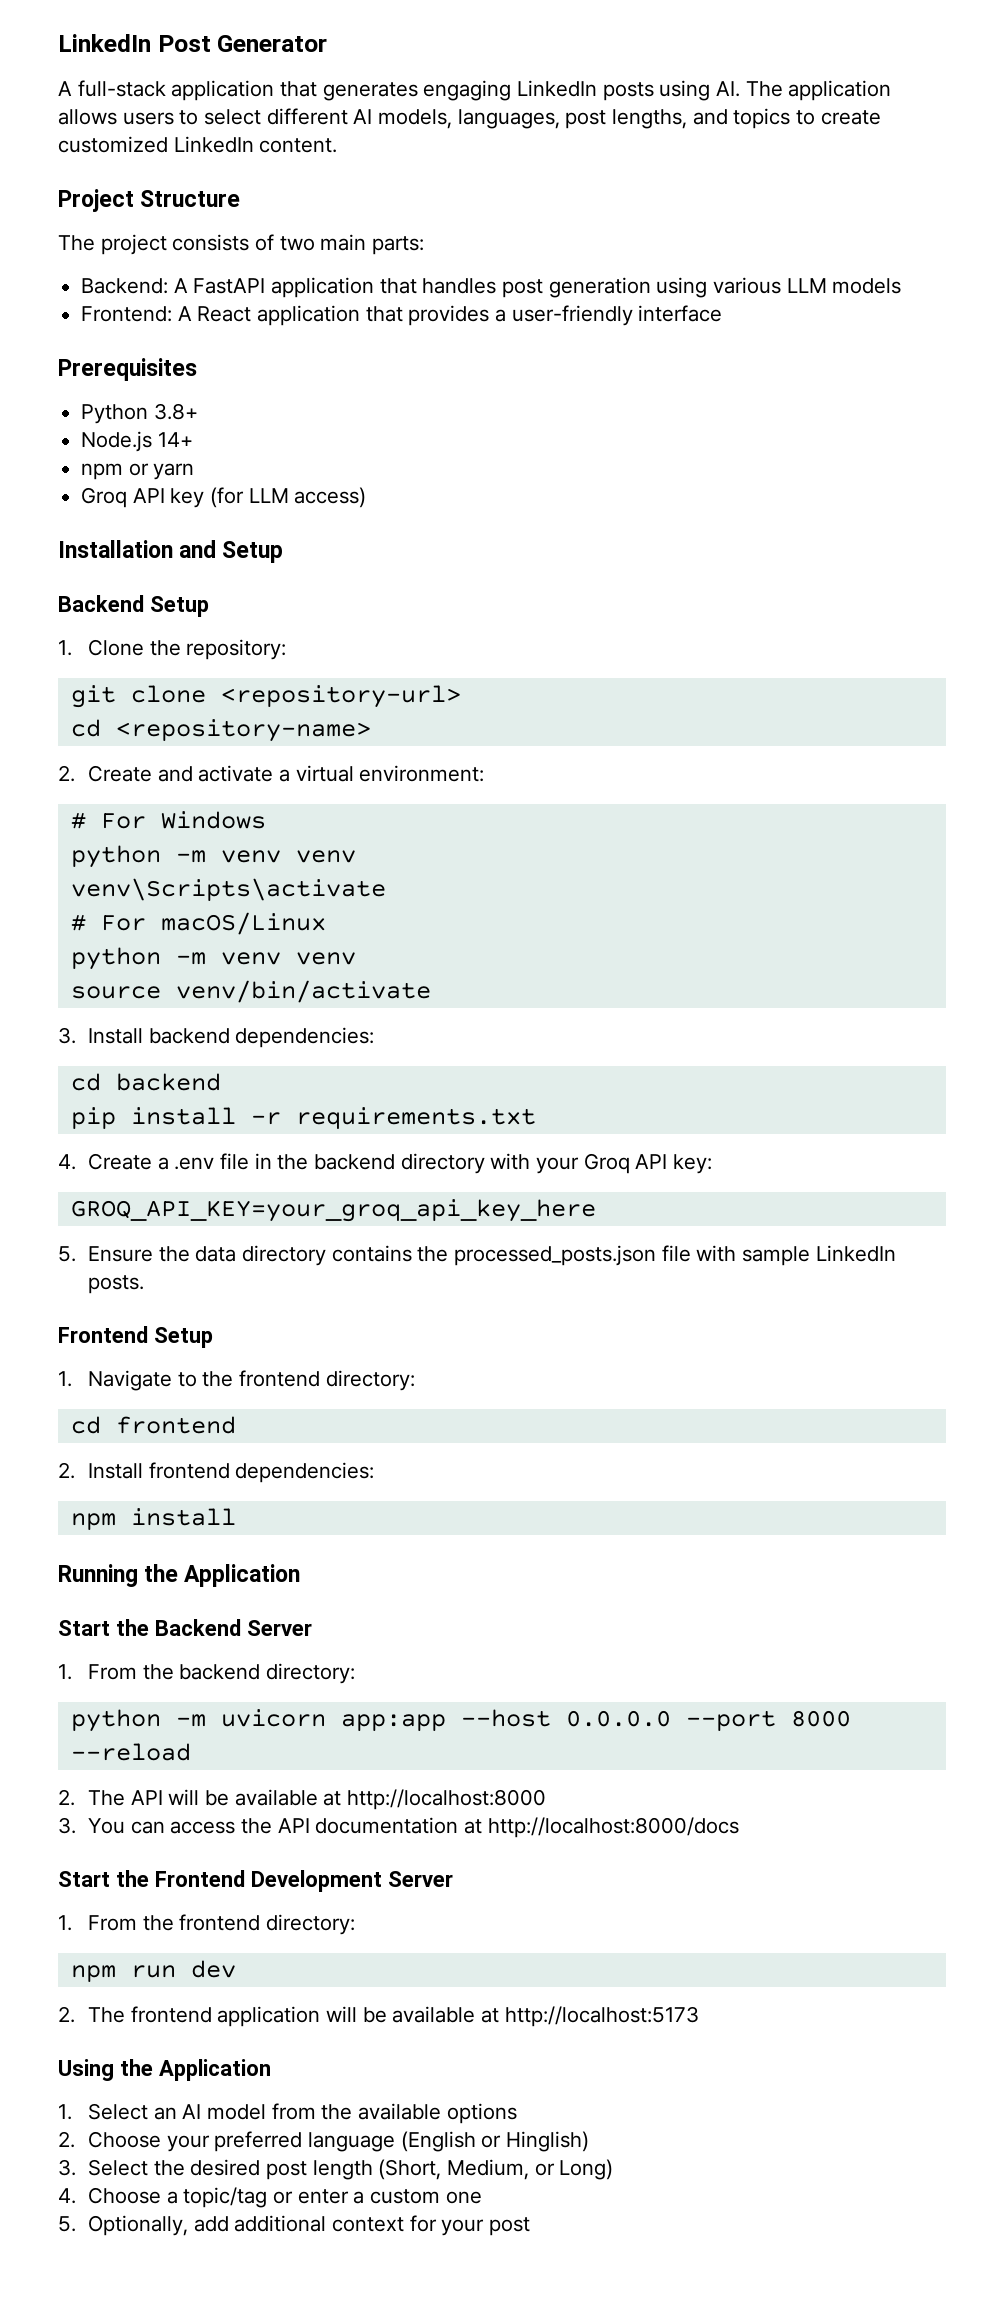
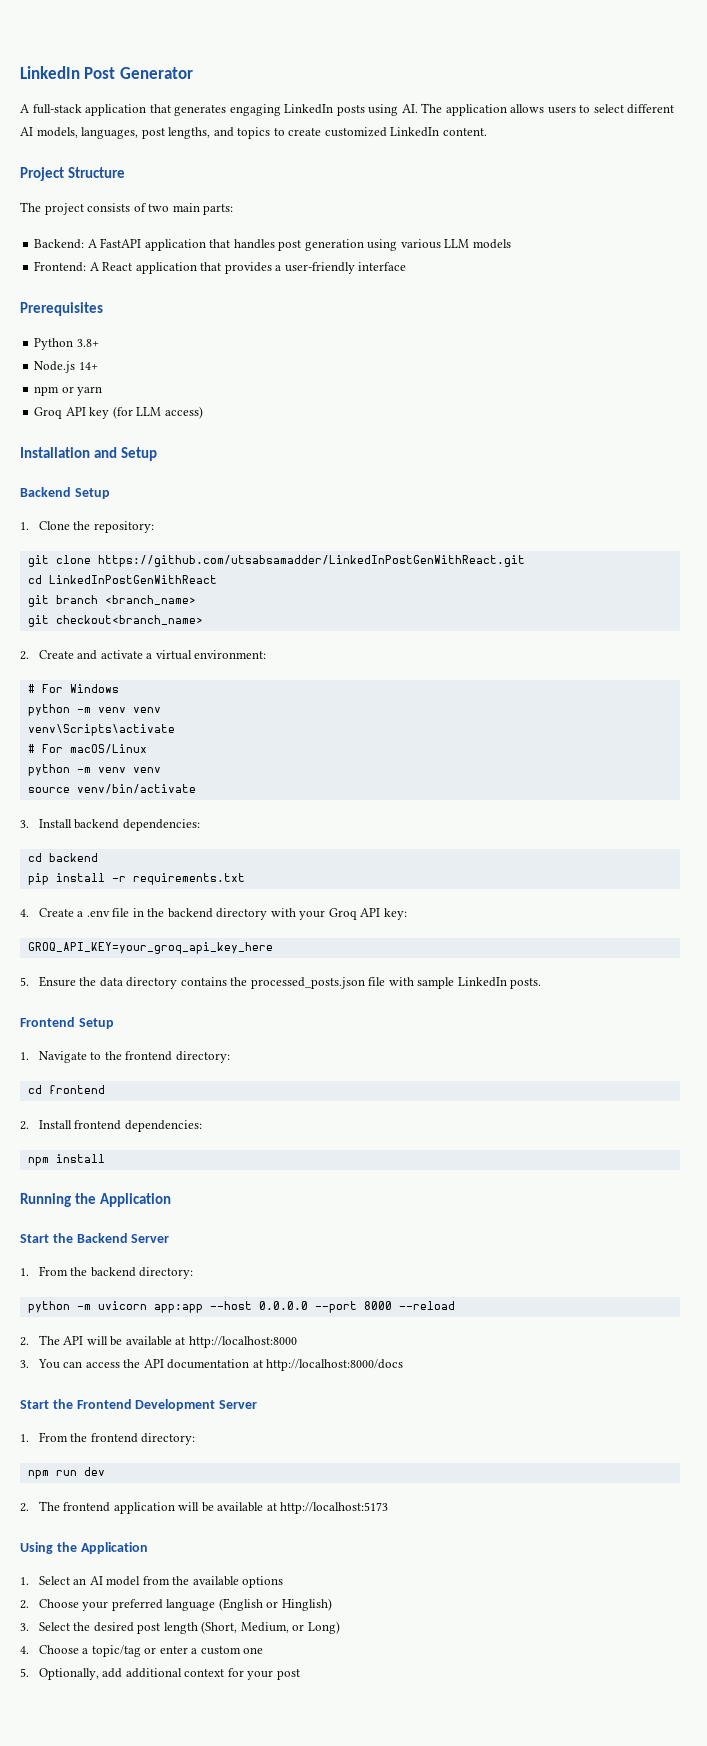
[220,685,461,708] [70,719,371,742] <repository-url> // cd <repository-name> -> [97,555,525,567] [27,575,217,584] [27,595,196,607] [27,615,203,627] https://github.com/utsabsamadder/LinkedInPostGenWithReact.git // cd LinkedInPostGenWithReact // git branch <branch_name> // git checkout<branch_name>

